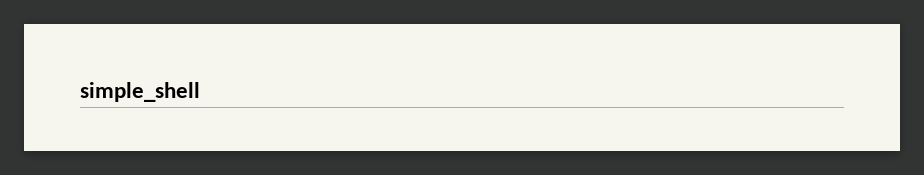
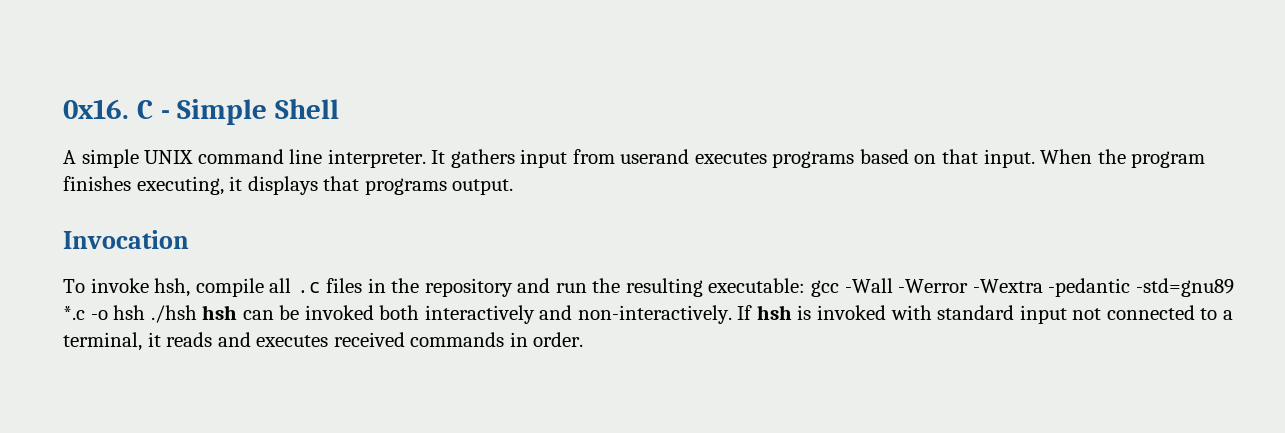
[80,82,200,102] simple_shell -> [63,98,340,125] [63,149,1206,168] [63,176,514,195] [63,230,189,249] [63,278,1234,297] [63,305,1233,324] [63,332,584,351] 0x16. C - Simple Shell // A simple UNIX command line interpreter. It gathers input from userand executes programs based on that input. When the program finishes executing, it displays that programs output. // Invocation // To invoke hsh, compile all .c files in the repository and run the resulting executable: gcc -Wall -Werror -Wextra -pedantic -std=gnu89 *.c -o hsh ./hsh hsh can be invoked both interactively and non-interactively. If hsh is invoked with standard input not connected to a terminal, it reads and executes received commands in order.

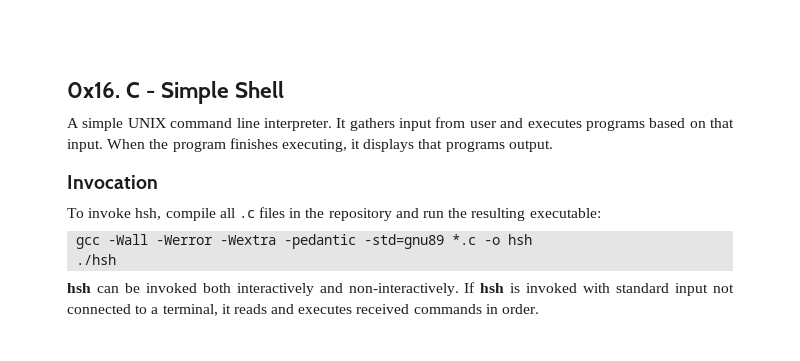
[620,149,690,164] userand -> [469,118,524,128] user and
(806, 285) none -> (601, 213) //
(146, 312) none -> (533, 239) //
(197, 314) none -> (117, 259) //

